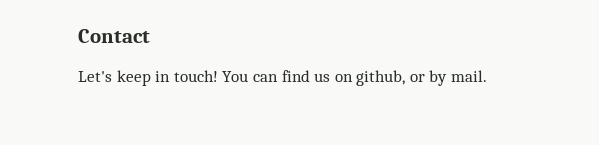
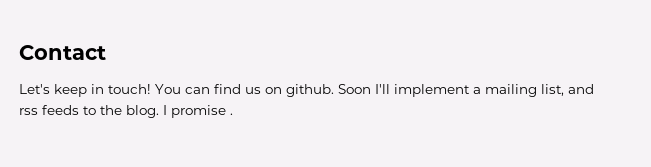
[356,70,488,86] github, or by mail. -> [286,84,594,97] [19,105,233,118] github. Soon I'll implement a mailing list, and rss feeds to the blog. I promise .

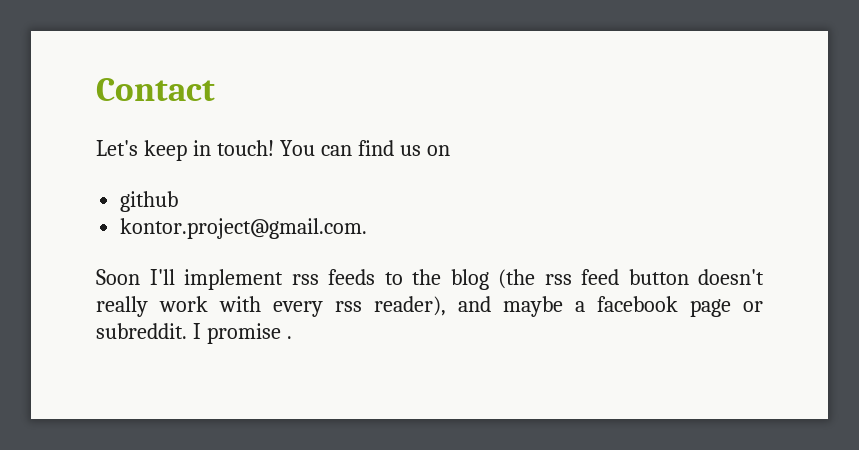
[286,84,334,97] github. -> [120,191,179,212] [120,218,368,239] // github // kontor.project@gmail.com. //
[473,84,594,97] [19,105,159,118] a mailing list, and rss feeds to the blog. -> [291,269,764,290] [96,296,763,317] [96,323,187,339] rss feeds to the blog (the rss feed button doesn't really work with every rss reader), and maybe a facebook page or subreddit.

